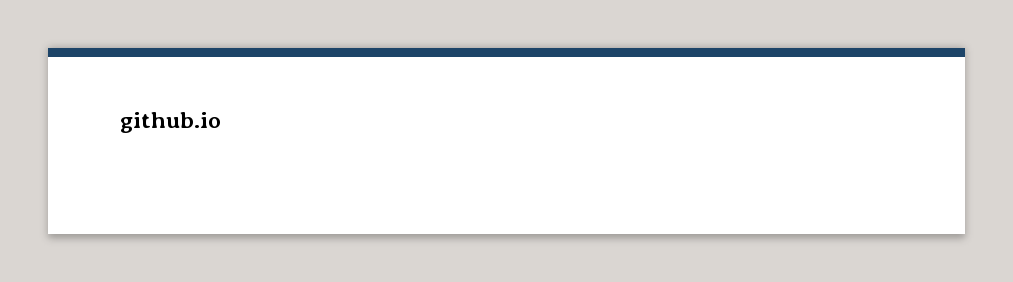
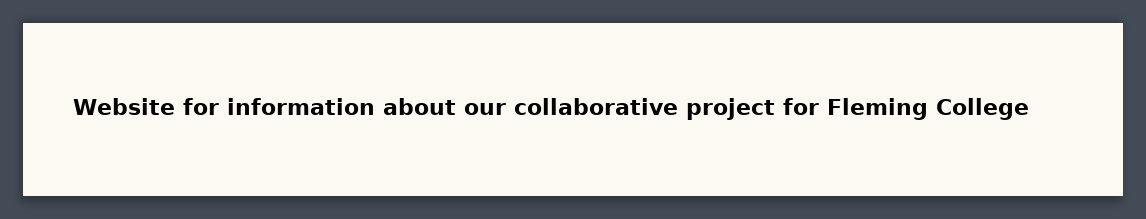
[120,112,221,133] github.io -> [73,98,1029,120] Website for information about our collaborative project for Fleming College

